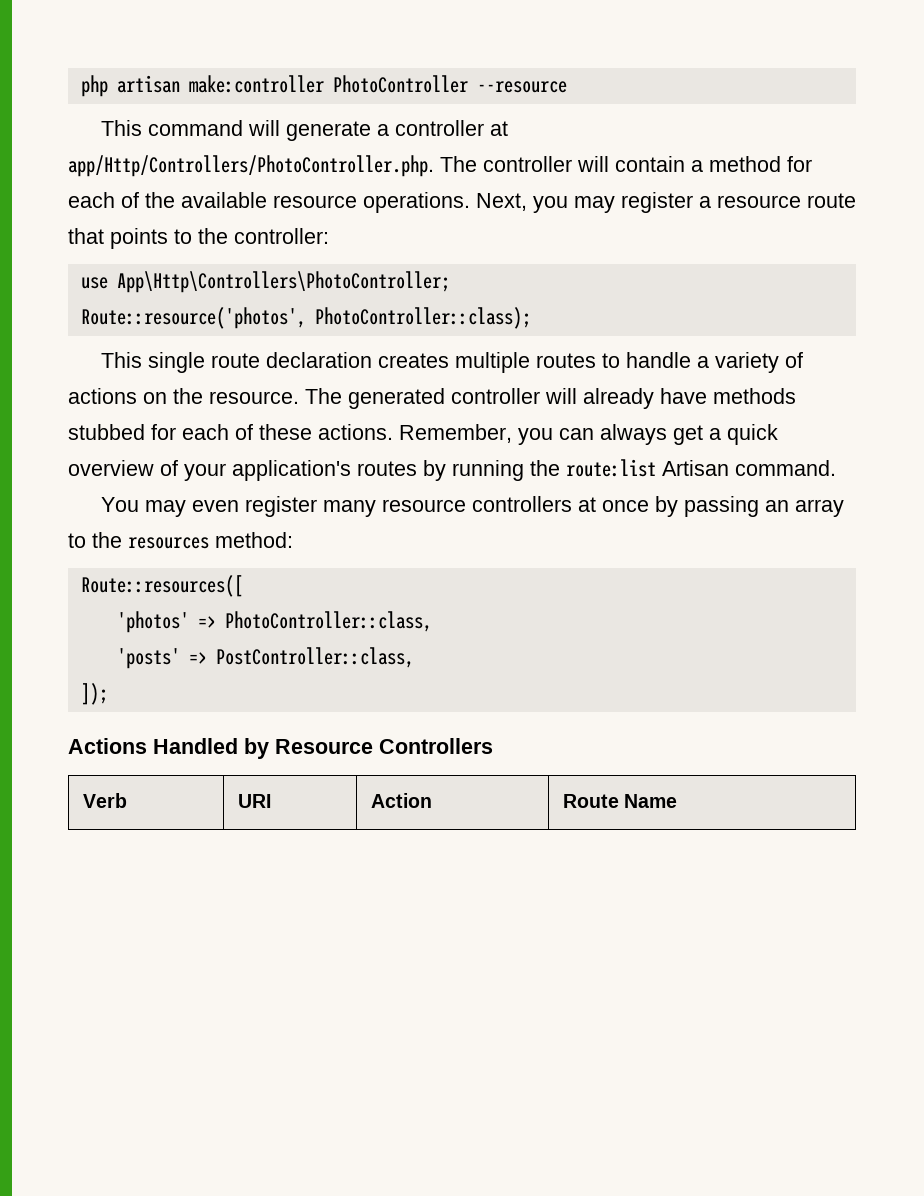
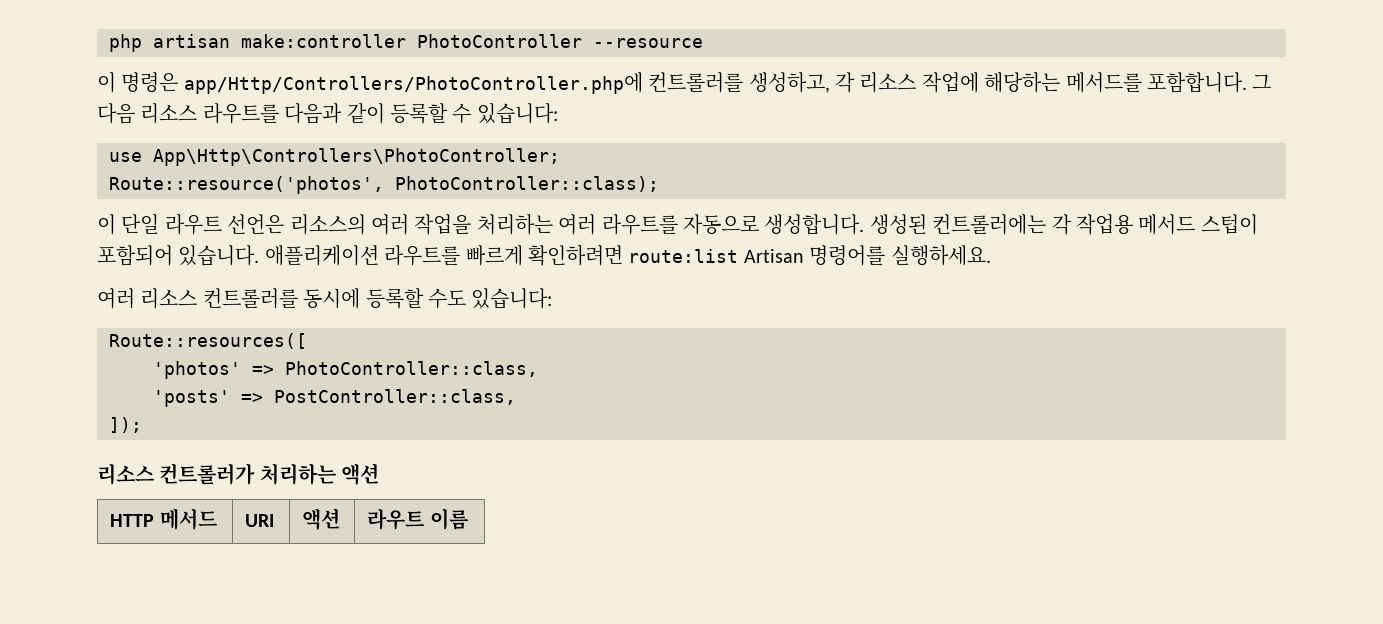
[101,120,509,141] [68,155,812,177] [68,192,856,213] [68,228,329,249] [80,271,450,293] [80,307,531,329] [101,352,804,373] [68,388,796,409] [68,424,778,445] [68,459,836,481] [101,496,845,517] [68,532,293,549] This command will generate a controller at app/Http/Controllers/PhotoController.php. The controller will contain a method for each of the available resource operations. Next, you may register a resource route that points to the controller: // use App\Http\Controllers\PhotoController; // Route::resource('photos', PhotoController::class); // This single route declaration creates multiple routes to handle a variety of actions on the resource. The generated controller will already have methods stubbed for each of these actions. Remember, you can always get a quick overview of your application's routes by running the route:list Artisan command. // You may even register many resource controllers at once by passing an array to the resources method: -> [97,72,1272,94] [97,103,558,124] [109,148,560,166] [109,176,659,194] [97,214,1258,235] [97,245,991,266] [97,288,553,309] 이 명령은 app/Http/Controllers/PhotoController.php에 컨트롤러를 생성하고, 각 리소스 작업에 해당하는 메서드를 포함합니다. 그 다음 리소스 라우트를 다음과 같이 등록할 수 있습니다: // use App\Http\Controllers\PhotoController; // Route::resource('photos', PhotoController::class); // 이 단일 라우트 선언은 리소스의 여러 작업을 처리하는 여러 라우트를 자동으로 생성합니다. 생성된 컨트롤러에는 각 작업용 메서드 스텁이 포함되어 있습니다. 애플리케이션 라우트를 빠르게 확인하려면 route:list Artisan 명령어를 실행하세요. // 여러 리소스 컨트롤러를 동시에 등록할 수도 있습니다:
[68,738,493,759] [82,793,127,808] [237,794,271,808] [370,793,432,808] [562,794,677,808] Actions Handled by Resource Controllers // Verb | URI | Action | Route Name -> [97,463,380,485] [110,508,217,530] [245,514,275,527] [302,508,341,530] [367,508,468,530] 리소스 컨트롤러가 처리하는 액션 // HTTP 메서드 | URI | 액션 | 라우트 이름

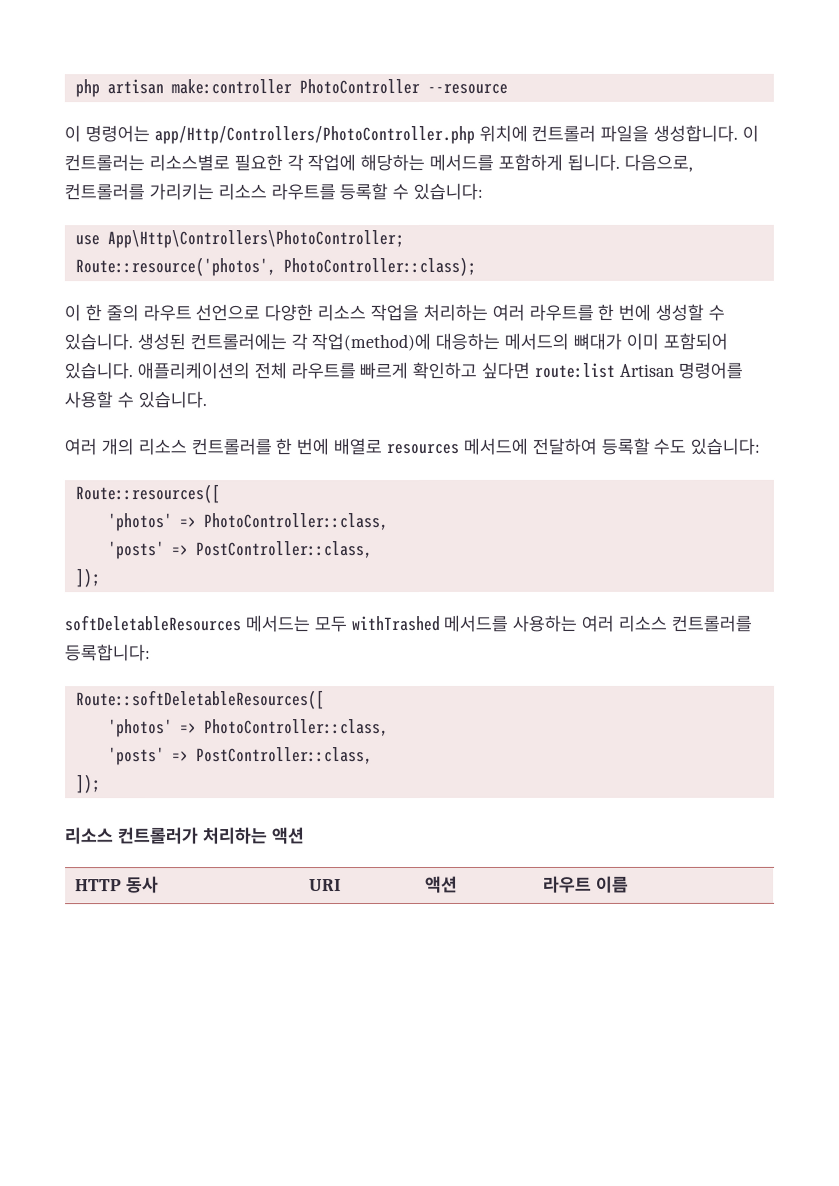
[121,72,1272,94] [97,103,385,124] 명령은 app/Http/Controllers/PhotoController.php에 컨트롤러를 생성하고, 각 리소스 작업에 해당하는 메서드를 포함합니다. 그 다음 리소스 라우트를 다음과 같이 -> [84,124,760,145] [64,153,693,172] [64,183,336,201] 명령어는 app/Http/Controllers/PhotoController.php 위치에 컨트롤러 파일을 생성합니다. 이 컨트롤러는 리소스별로 필요한 각 작업에 해당하는 메서드를 포함하게 됩니다. 다음으로, 컨트롤러를 가리키는 리소스 라우트를
[121,214,1258,235] [97,245,991,266] [97,288,361,309] 단일 라우트 선언은 리소스의 여러 작업을 처리하는 여러 라우트를 자동으로 생성합니다. 생성된 컨트롤러에는 각 작업용 메서드 스텁이 포함되어 있습니다. 애플리케이션 라우트를 빠르게 확인하려면 route:list Artisan 명령어를 실행하세요. // 여러 리소스 컨트롤러를 동시에 -> [84,303,726,322] [64,332,728,352] [64,361,743,380] [64,391,207,409] [64,437,597,456] 한 줄의 라우트 선언으로 다양한 리소스 작업을 처리하는 여러 라우트를 한 번에 생성할 수 있습니다. 생성된 컨트롤러에는 각 작업(method)에 대응하는 메서드의 뼈대가 이미 포함되어 있습니다. 애플리케이션의 전체 라우트를 빠르게 확인하고 싶다면 route:list Artisan 명령어를 사용할 수 있습니다. // 여러 개의 리소스 컨트롤러를 한 번에 배열로 resources 메서드에 전달하여
(142, 425) none -> [65,614,753,633] [65,644,151,662] [75,690,325,710] [107,719,389,738] [107,747,373,766] [75,774,101,794] // softDeletableResources 메서드는 모두 withTrashed 메서드를 사용하는 여러 리소스 컨트롤러를 등록합니다: // Route::softDeletableResources([ // 'photos' => PhotoController::class, // 'posts' => PostController::class, // ]);
[159,508,217,530] 메서드 -> [125,876,159,894] 동사

